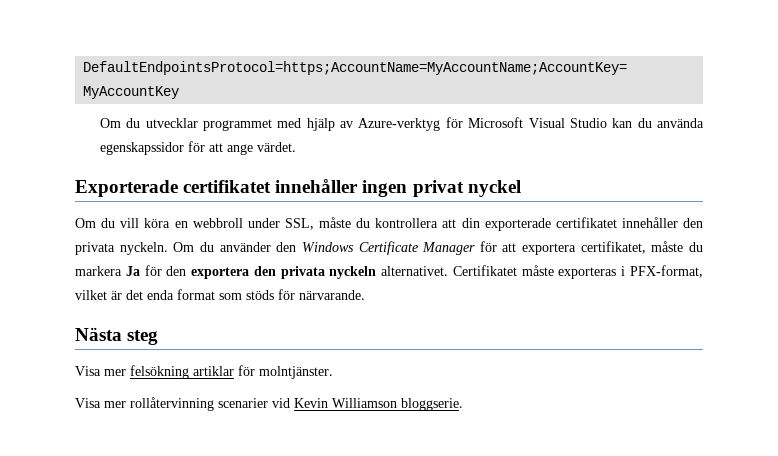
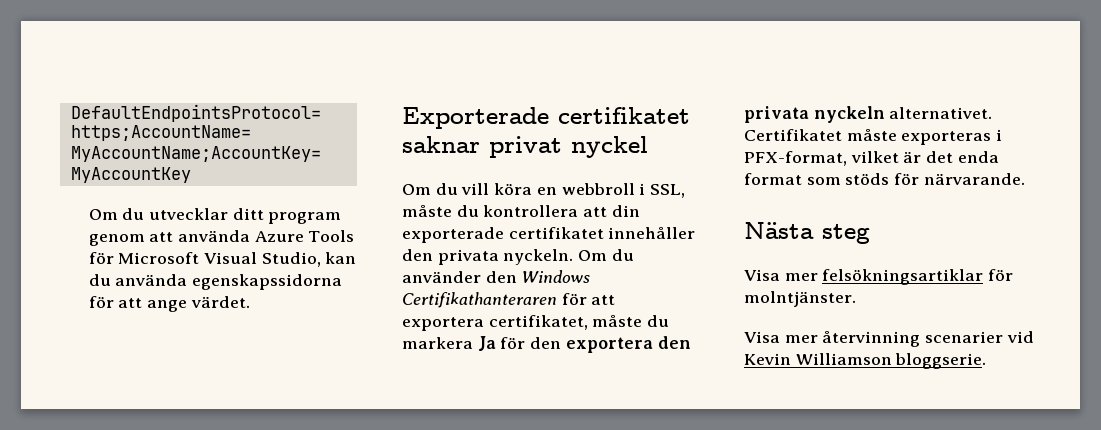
[202,118,441,131] programmet med hjälp av Azure-verktyg -> [232,208,342,224] [88,230,355,246] ditt program genom att använda Azure Tools
[569,118,607,128] Studio -> [261,252,321,267] Studio,
[99,142,184,155] egenskapssidor -> [192,274,343,290] egenskapssidorna
[275,179,408,197] innehåller ingen -> [402,136,480,153] saknar
[247,218,280,228] under -> [639,183,646,195] i
[358,241,476,255] Certificate Manager -> [402,292,557,308] Certifikathanteraren
[130,365,234,379] felsökning artiklar -> [822,269,984,285] felsökningsartiklar
[130,397,214,411] rollåtervinning -> [822,331,921,347] återvinning

